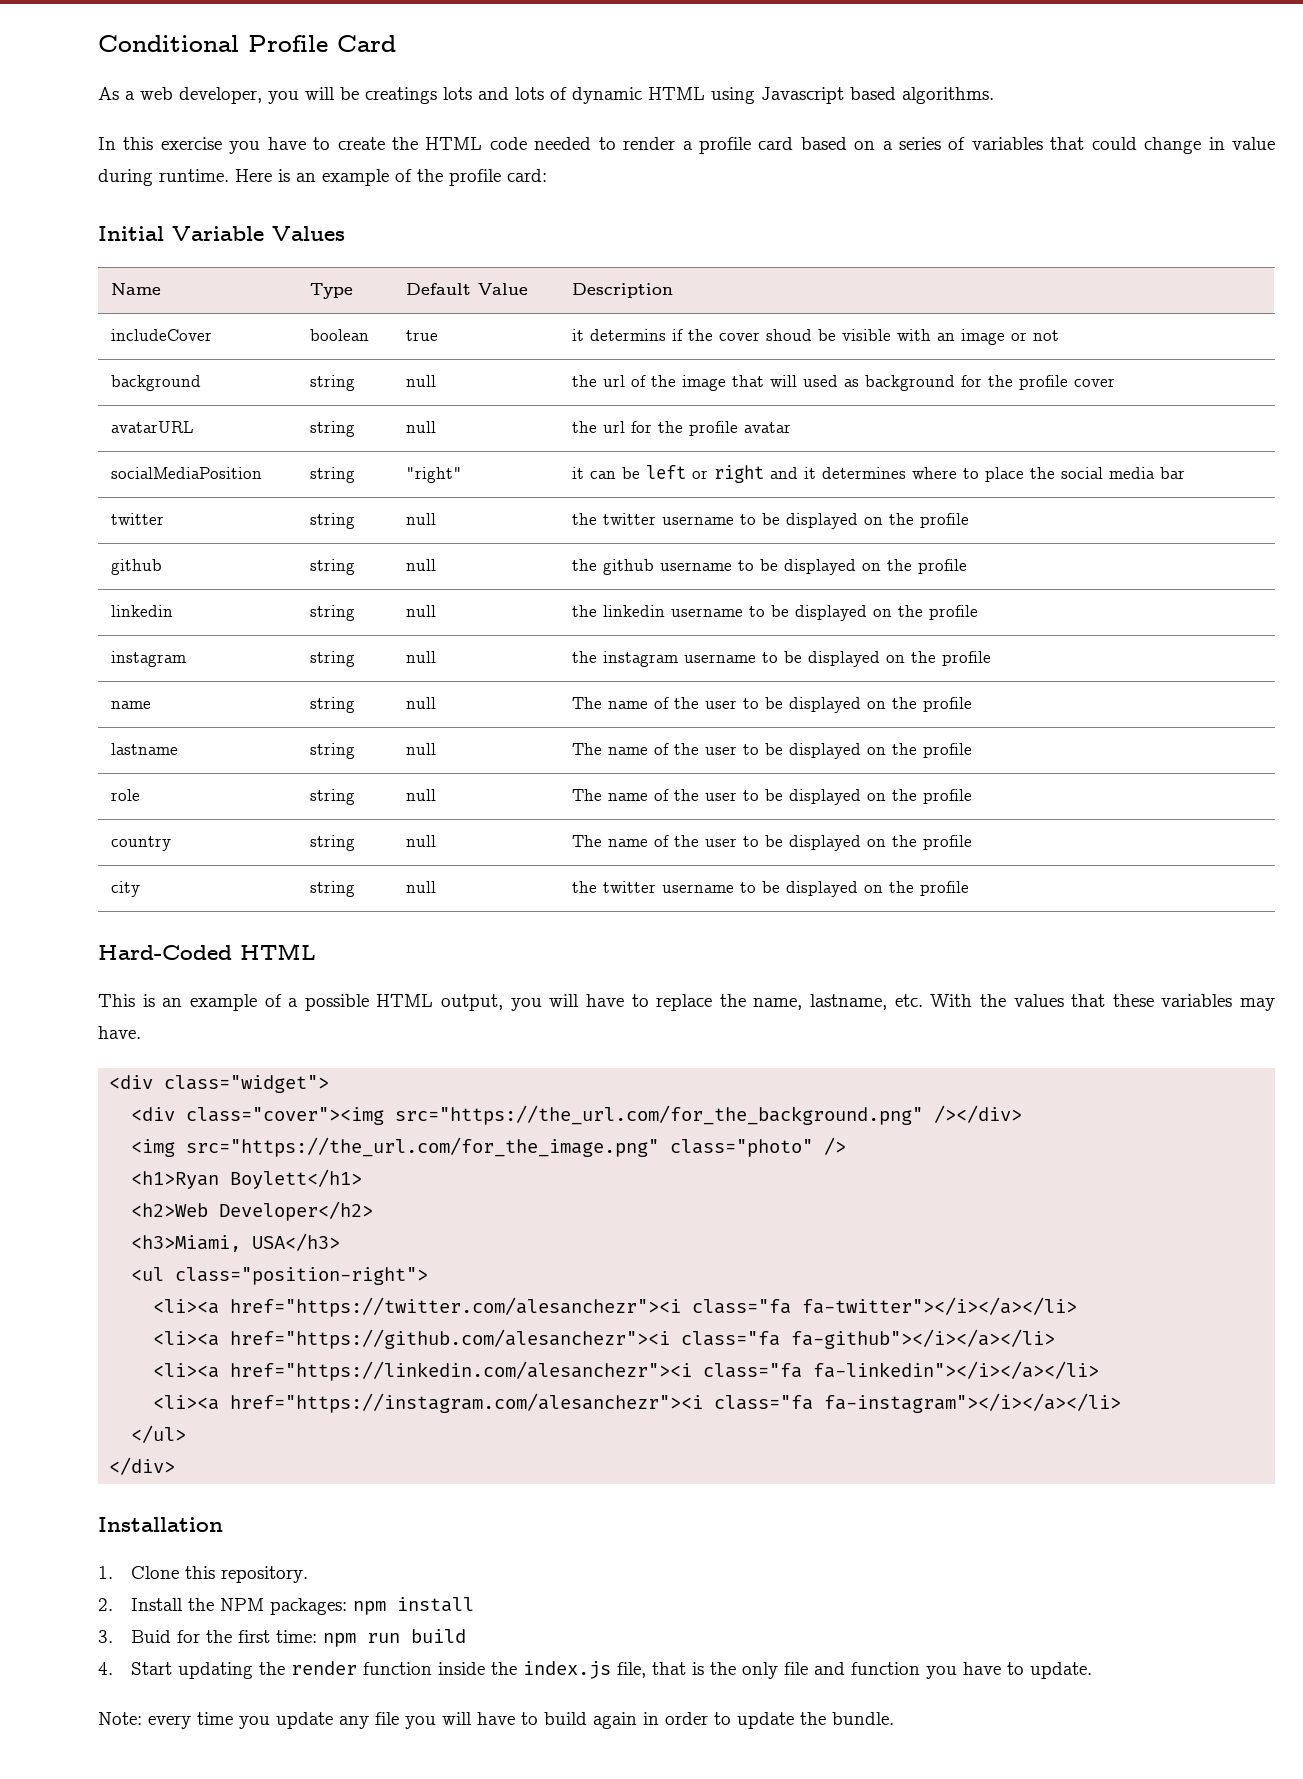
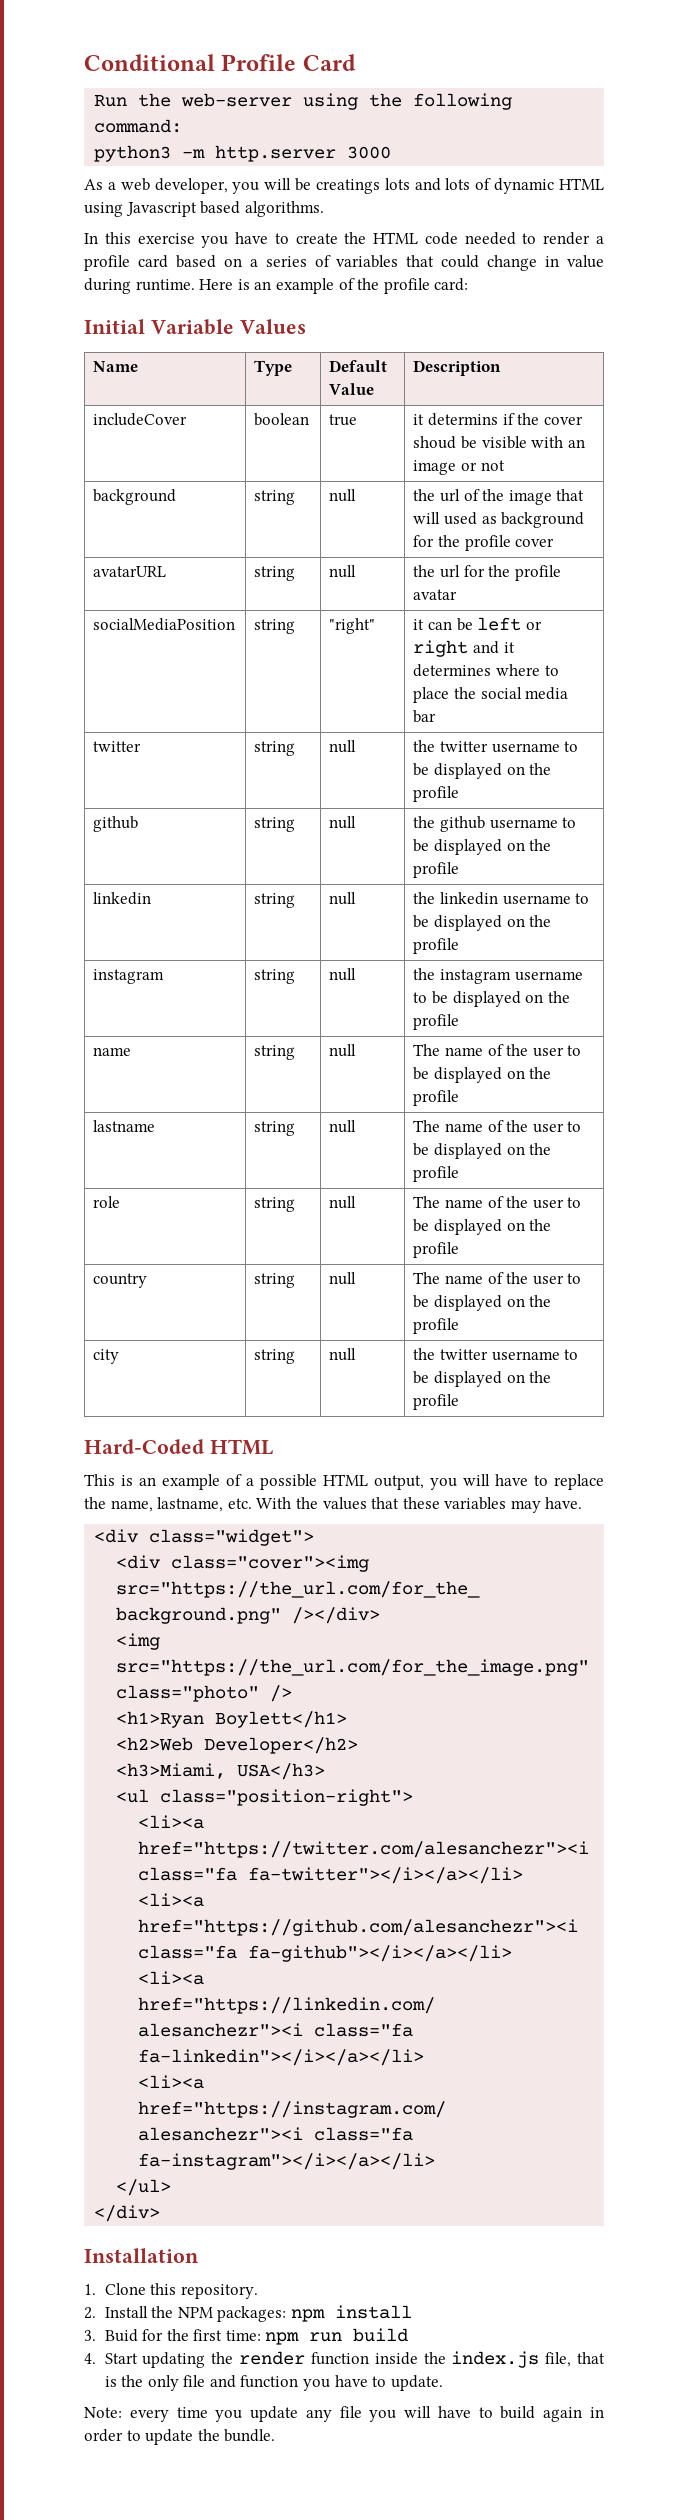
(396, 43) none -> [94,93,513,110] [94,119,183,133] [94,145,392,162] // Run the web-server using the following command: // python3 -m http.server 3000

